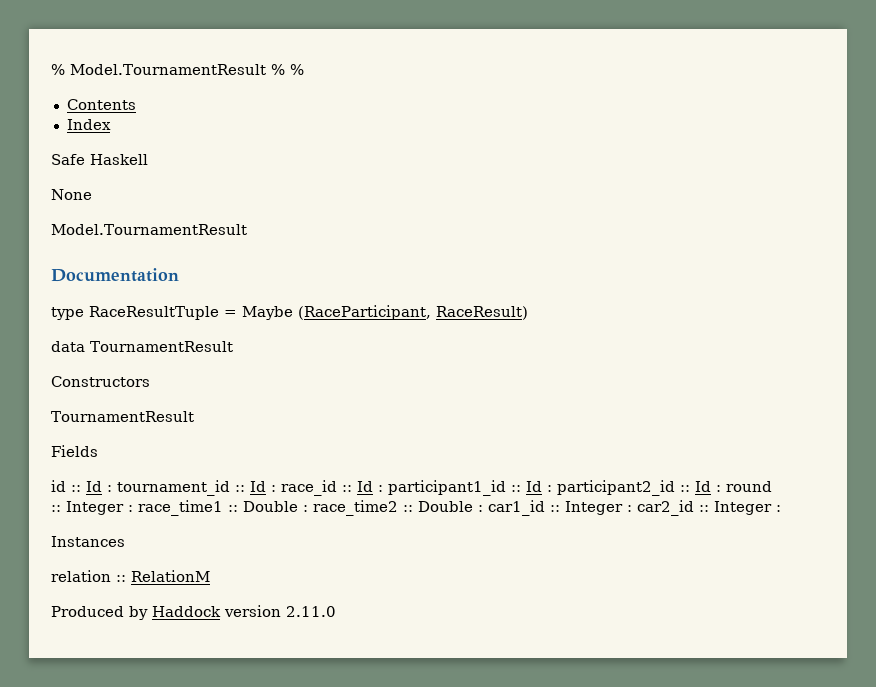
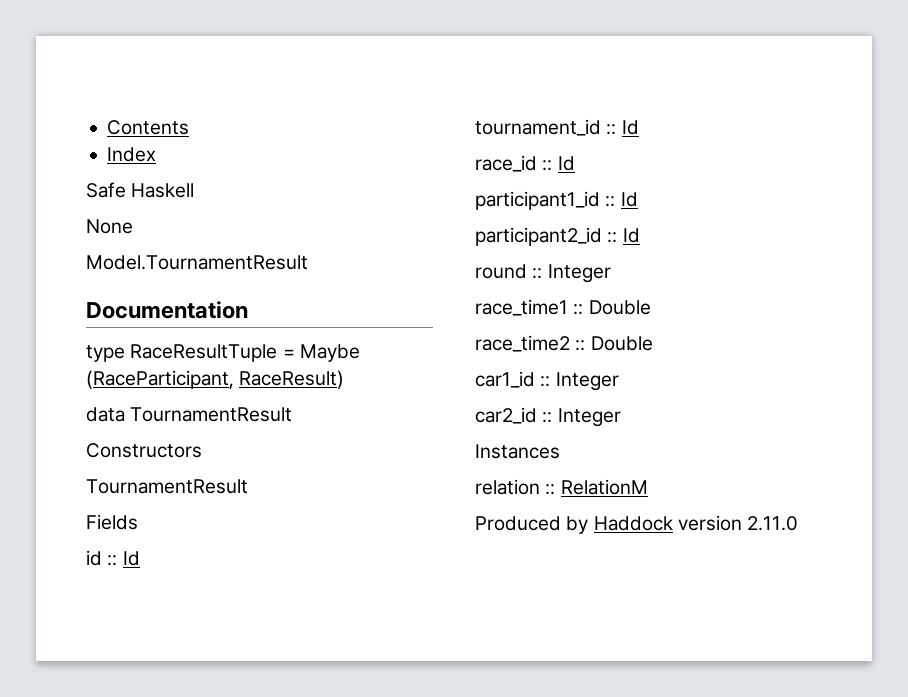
[51,64,304,75] % Model.TournamentResult % % // -> (107, 127) none
[107,485,112,492] : -> (140, 558) //
[271,485,276,492] : -> (639, 127) //
[378,485,383,492] : -> (575, 163) //
[547,485,552,492] : -> (638, 199) //
[716,485,721,492] : -> (640, 235) //
[128,505,133,512] : -> (611, 273) //
[303,505,308,512] : -> (651, 307) //
[478,505,483,512] : -> (653, 343) //
[627,505,632,512] : -> (619, 381) //
[776,505,781,512] : -> (621, 417) none

